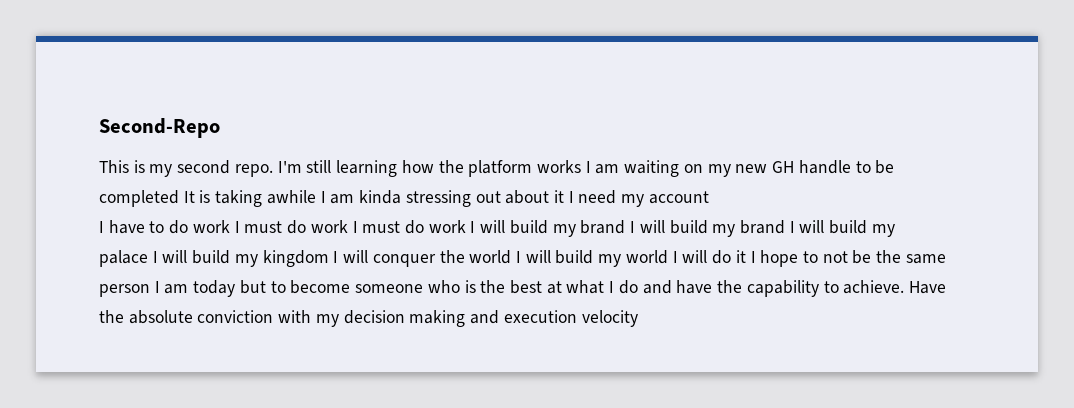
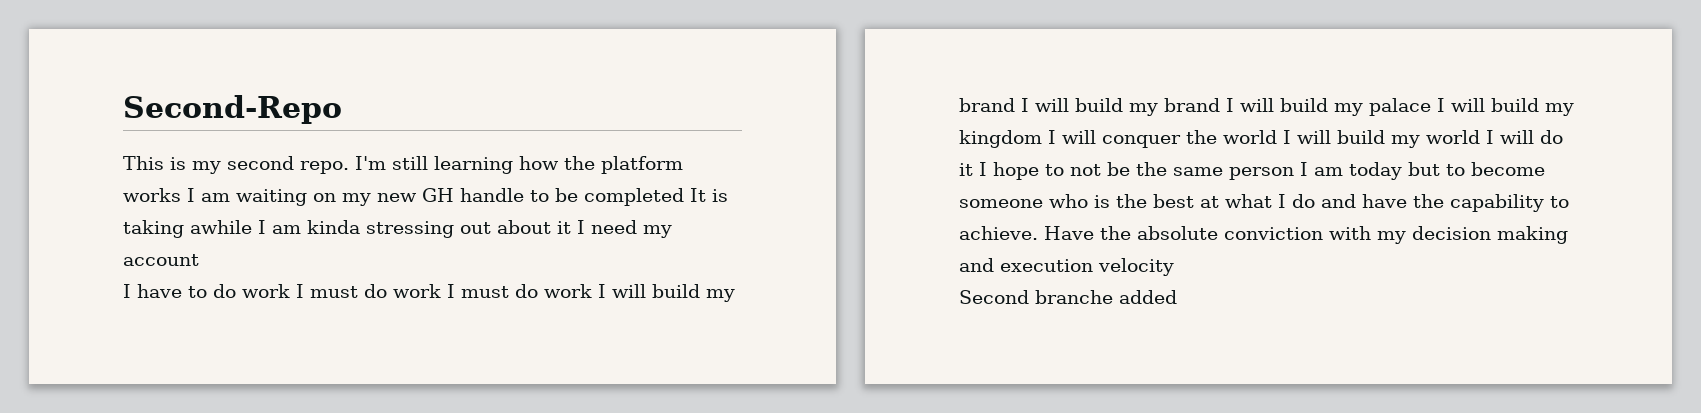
(638, 318) none -> [959,290,1177,304] // Second branche added

